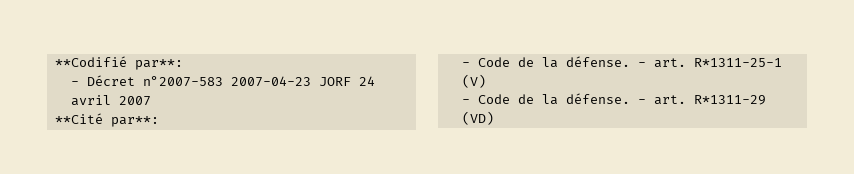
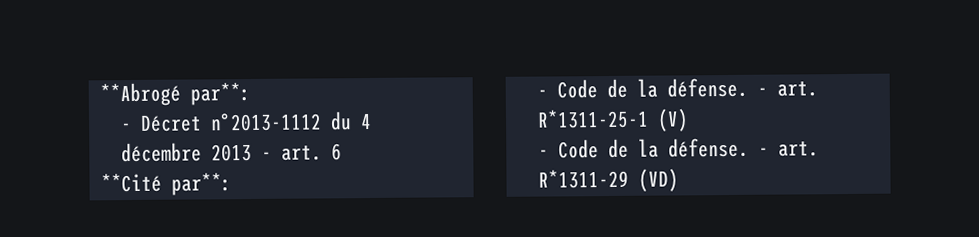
[54,56,127,67] **Codifié -> [100,82,182,107] **Abrogé
[142,76,375,87] [70,95,151,106] n°2007-583 2007-04-23 JORF 24 avril 2007 -> [210,111,373,132] [121,142,343,163] n°2013-1112 du 4 décembre 2013 - art. 6

